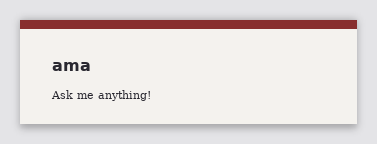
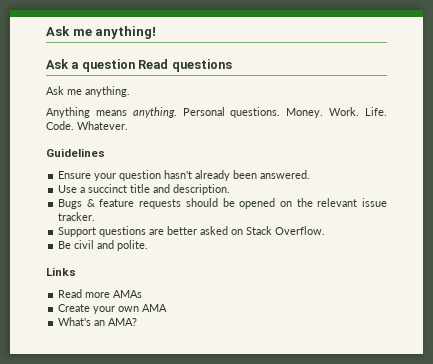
[52,62,91,71] [51,90,151,101] ama // Ask me anything! -> [46,26,157,39] [46,59,232,72] [46,86,130,97] [46,107,387,118] [46,121,128,130] [46,148,105,157] [58,170,311,181] [58,184,231,195] [58,198,387,209] [58,212,96,221] [58,226,326,237] [58,240,149,251] [46,267,76,276] [58,289,143,298] [58,304,168,314] [58,317,138,326] Ask me anything! // Ask a question Read questions // Ask me anything. // Anything means anything. Personal questions. Money. Work. Life. Code. Whatever. // Guidelines // Ensure your question hasn't already been answered. // Use a succinct title and description. // Bugs & feature requests should be opened on the relevant issue tracker. // Support questions are better asked on Stack Overflow. // Be civil and polite. // Links // Read more AMAs // Create your own AMA // What's an AMA?

